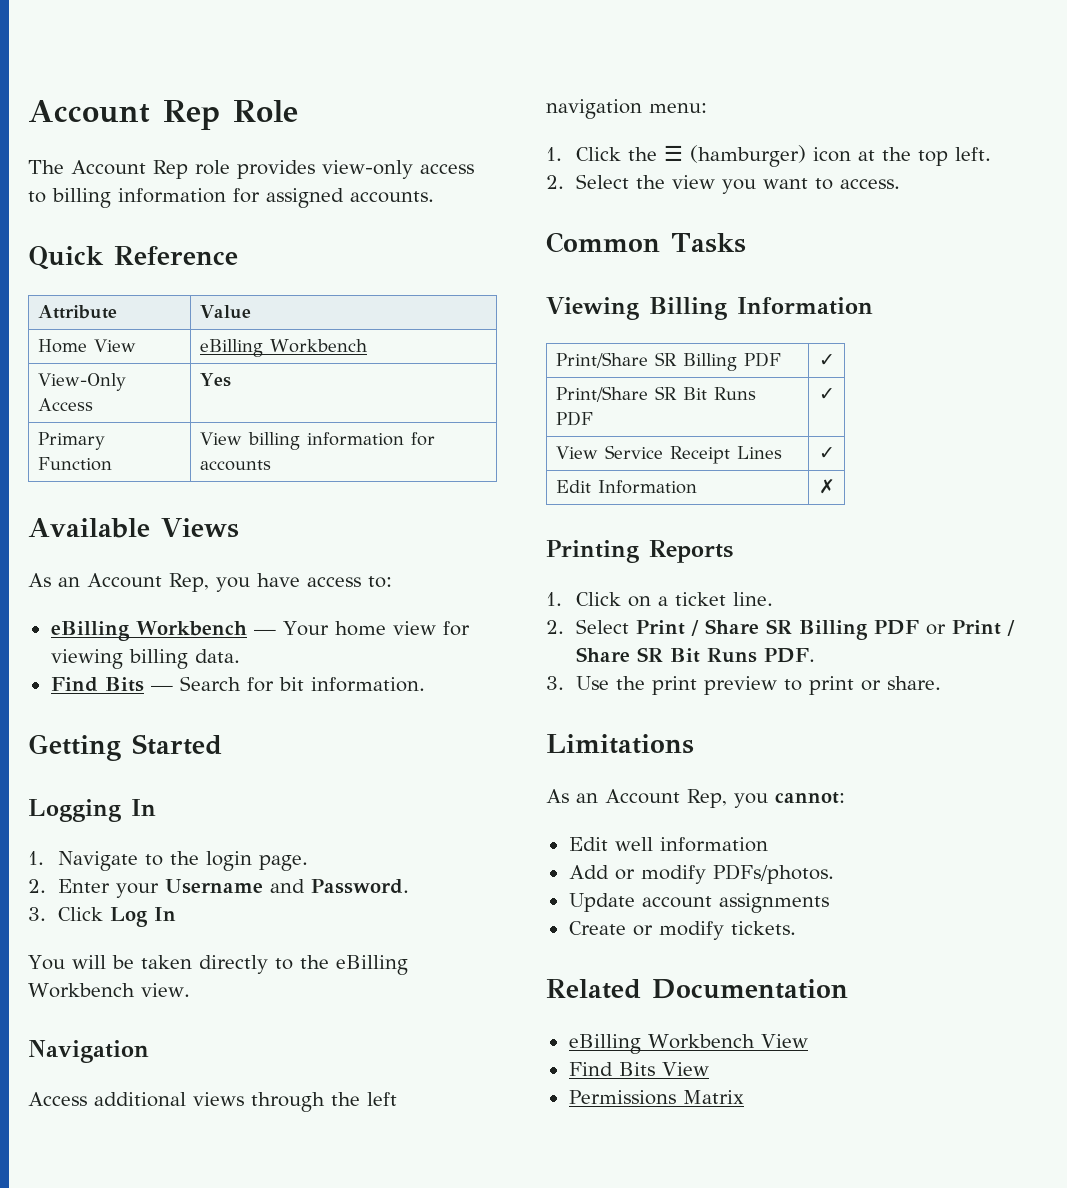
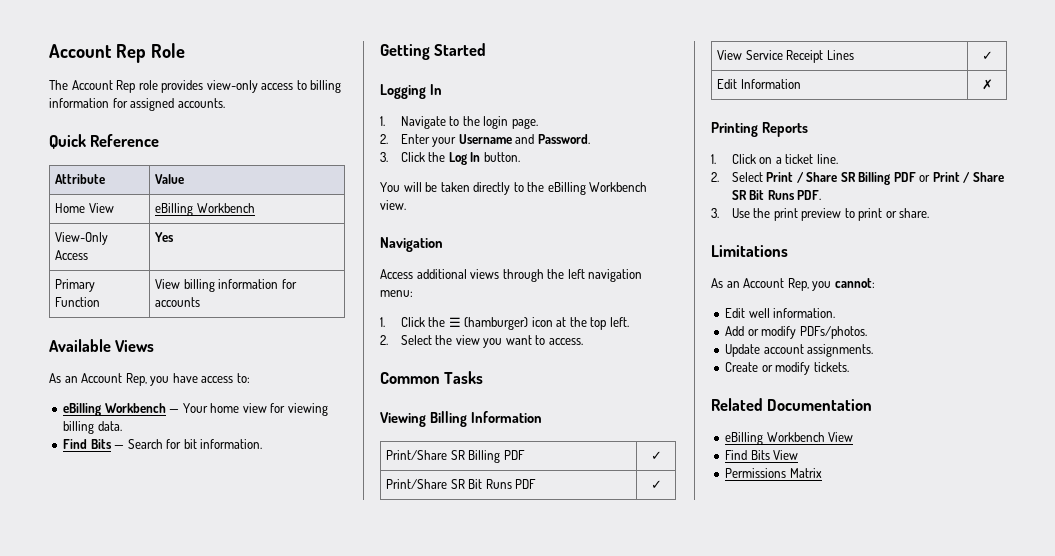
(103, 914) none -> [428,152,446,162] the
(176, 914) none -> [483,152,520,162] button.
[659,837,768,852] information -> [773,308,836,318] information.
[718,893,829,913] assignments -> [807,344,874,357] assignments.

